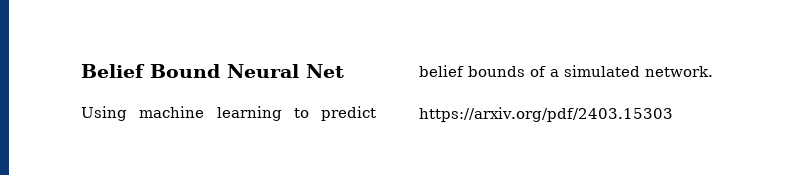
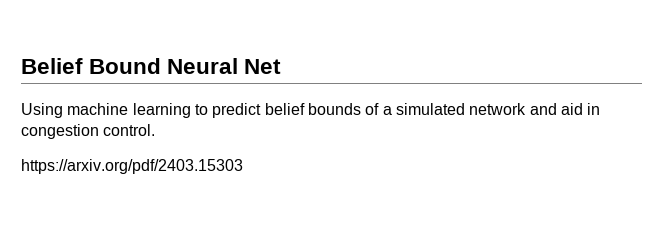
[645,66,713,77] network. -> [469,103,601,115] [21,124,156,139] network and aid in congestion control.

